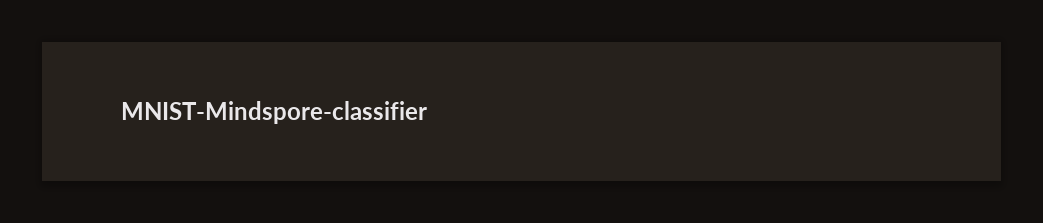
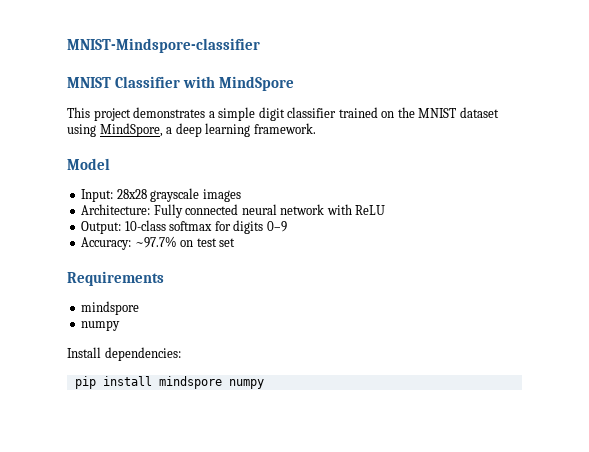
(427, 112) none -> [67,76,295,91] [67,107,499,121] [67,123,316,137] [67,158,110,170] [81,188,241,202] [81,204,386,218] [81,220,287,234] [81,236,236,250] [67,271,164,286] [81,301,140,315] [81,320,121,331] [67,347,181,361] [74,376,264,389] // MNIST Classifier with MindSpore // This project demonstrates a simple digit classifier trained on the MNIST dataset using MindSpore, a deep learning framework. // Model // Input: 28x28 grayscale images // Architecture: Fully connected neural network with ReLU // Output: 10-class softmax for digits 0–9 // Accuracy: ~97.7% on test set // Requirements // mindspore // numpy // Install dependencies: // pip install mindspore numpy

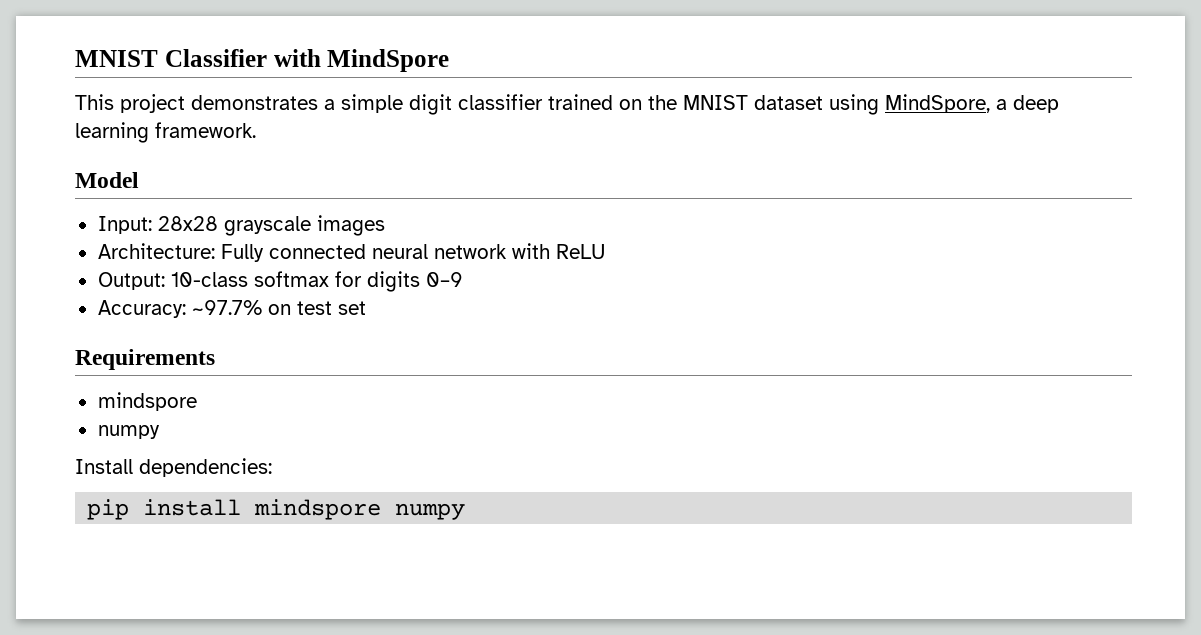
[67,38,260,53] MNIST-Mindspore-classifier // -> (75, 58) none

